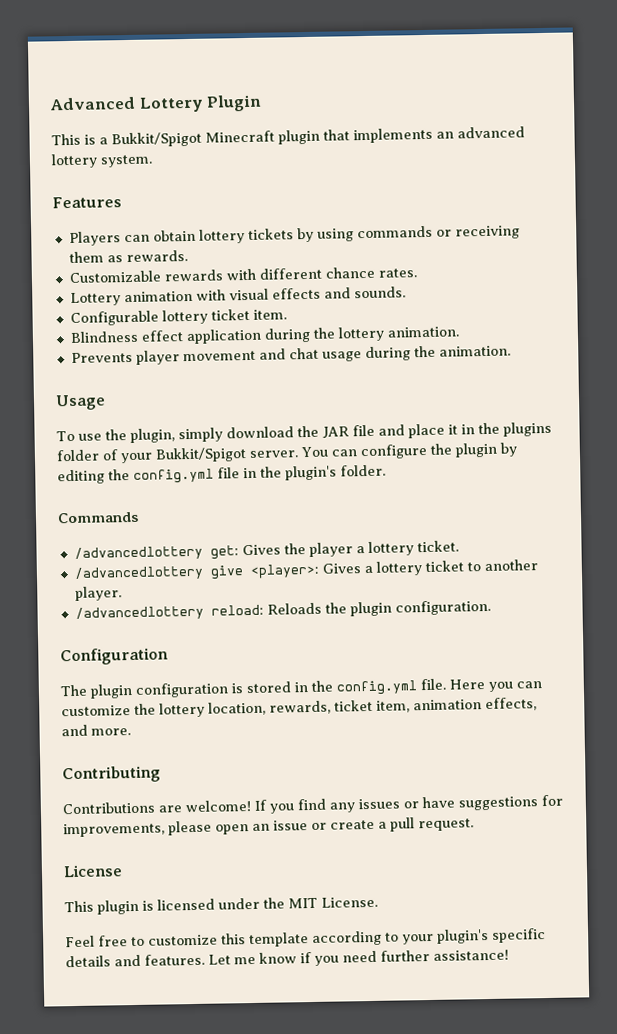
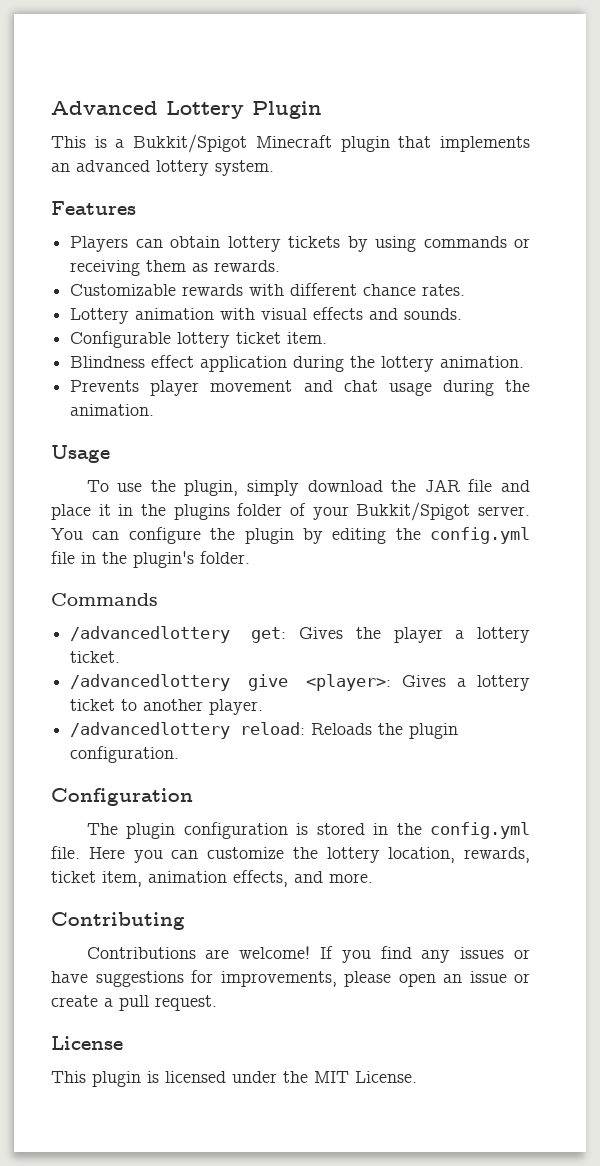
[65,928,546,948] [65,949,509,968] // Feel free to customize this template according to your plugin's specific details and features. Let me know if you need further assistance! -> (417, 1077) none

